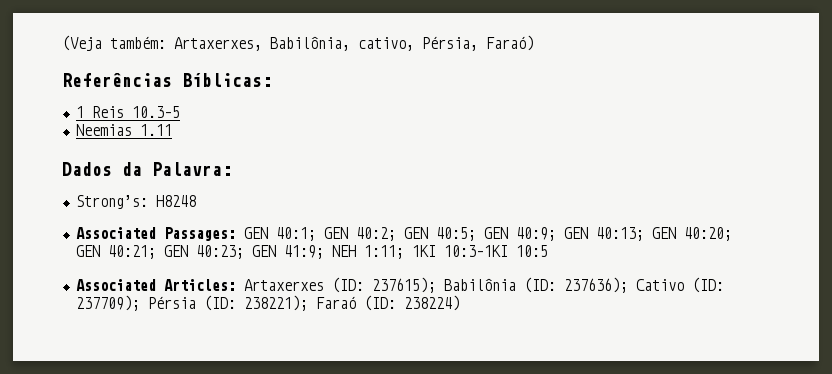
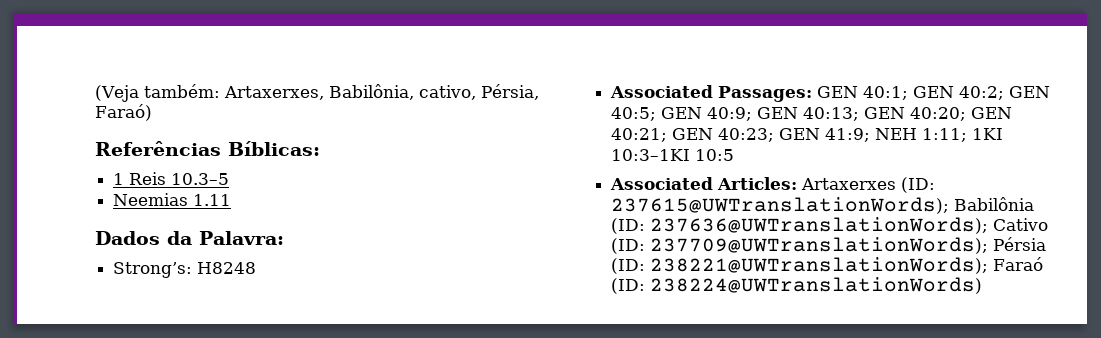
[371,277,436,293] 237615); -> [611,197,950,214] 237615@UWTranslationWords);
[563,277,628,293] 237636); -> [650,217,989,234] 237636@UWTranslationWords);
[75,295,140,311] 237709); -> [650,237,989,254] 237709@UWTranslationWords);
[243,295,308,311] 238221); -> [650,257,989,274] 238221@UWTranslationWords);
[403,295,460,311] 238224) -> [650,277,983,294] 238224@UWTranslationWords)

